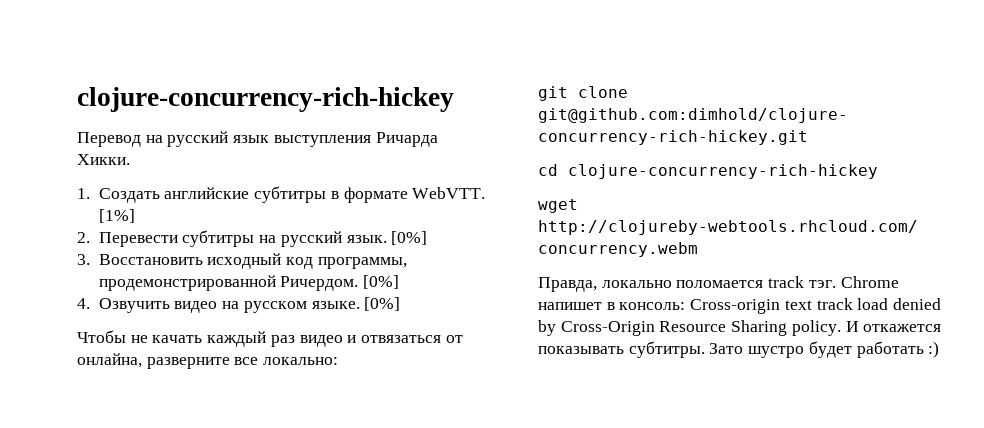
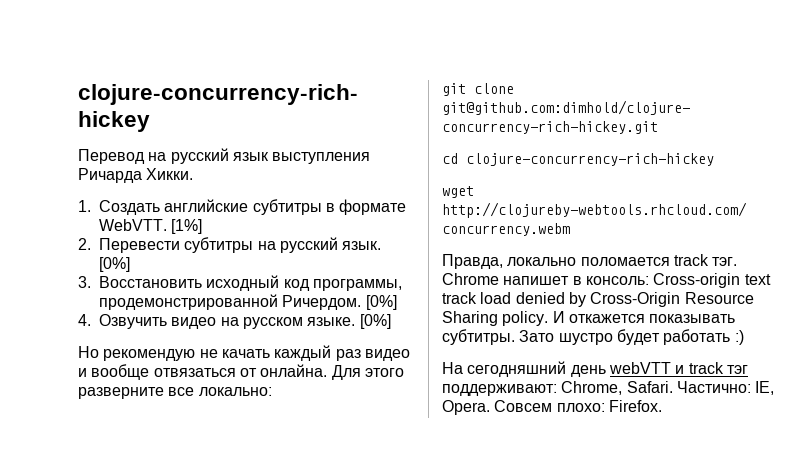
[77,330,126,343] Чтобы -> [78,346,196,361] Но рекомендую
(357, 339) none -> [91,364,150,380] вообще
[77,353,142,368] онлайна, -> [260,364,404,380] онлайна. Для этого
(940, 349) none -> [442,361,748,377] [442,381,775,396] [442,400,662,415] // На сегодняшний день webVTT и track тэг поддерживают: Chrome, Safari. Частично: IE, Opera. Совсем плохо: Firefox.

